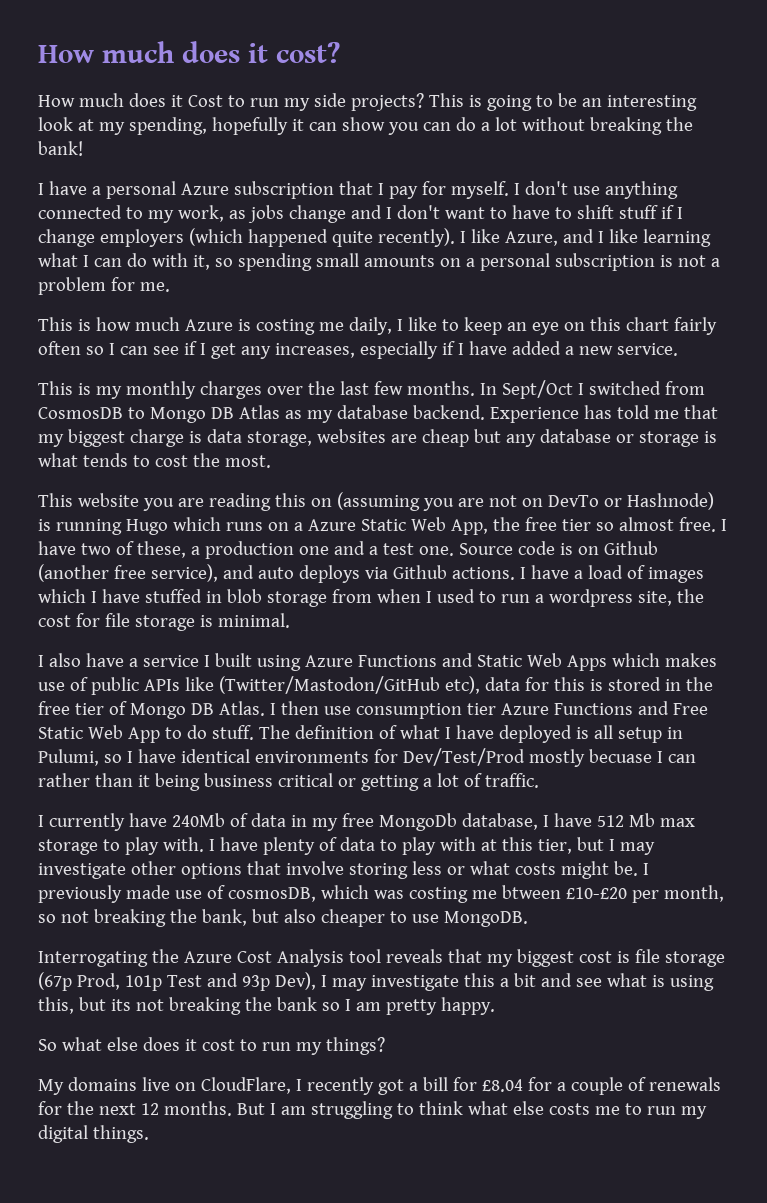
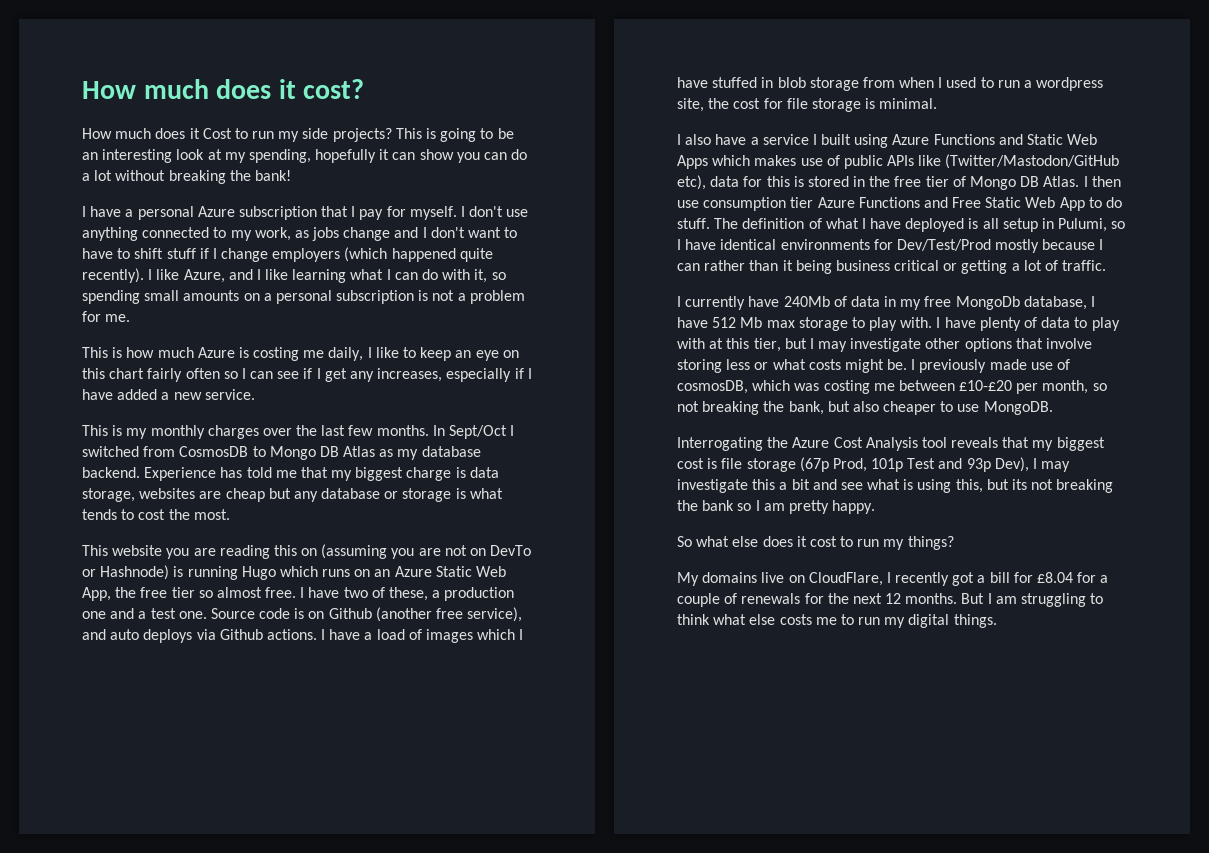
[293,522,303,531] a -> [374,569,391,577] an
[588,749,652,763] becuase -> [1042,239,1096,250] because
[501,885,561,899] btween -> [898,380,955,391] between

